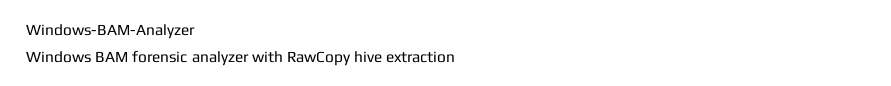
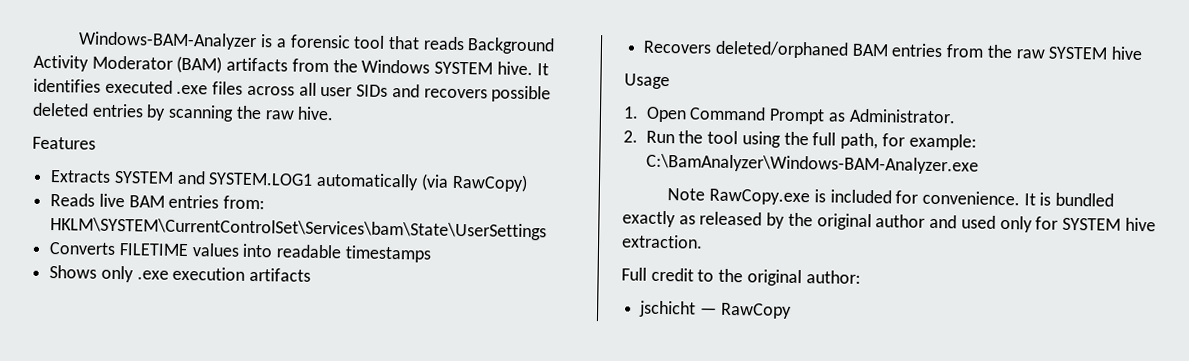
[26,51,456,66] // Windows BAM forensic analyzer with RawCopy hive extraction -> [260,34,556,55] [33,54,549,76] [33,78,552,103] [32,102,335,122] [32,136,96,150] [50,170,528,193] [50,193,266,210] [50,217,548,241] [49,242,432,263] [49,265,312,283] [643,40,1144,61] [624,73,670,90] [623,106,956,125] [623,130,977,151] [645,153,979,175] [667,188,1115,207] [622,210,1156,233] [622,234,703,249] [621,267,861,287] [639,300,792,319] is a forensic tool that reads Background Activity Moderator (BAM) artifacts from the Windows SYSTEM hive. It identifies executed .exe files across all user SIDs and recovers possible deleted entries by scanning the raw hive. // Features // Extracts SYSTEM and SYSTEM.LOG1 automatically (via RawCopy) // Reads live BAM entries from: HKLM\SYSTEM\CurrentControlSet\Services\bam\State\UserSettings // Converts FILETIME values into readable timestamps // Shows only .exe execution artifacts // Recovers deleted/orphaned BAM entries from the raw SYSTEM hive // Usage // 1. Open Command Prompt as Administrator. // 2. Run the tool using the full path, for example: C:\BamAnalyzer\Windows-BAM-Analyzer.exe // Note RawCopy.exe is included for convenience. It is bundled exactly as released by the original author and used only for SYSTEM hive extraction. // Full credit to the original author: // jschicht — RawCopy

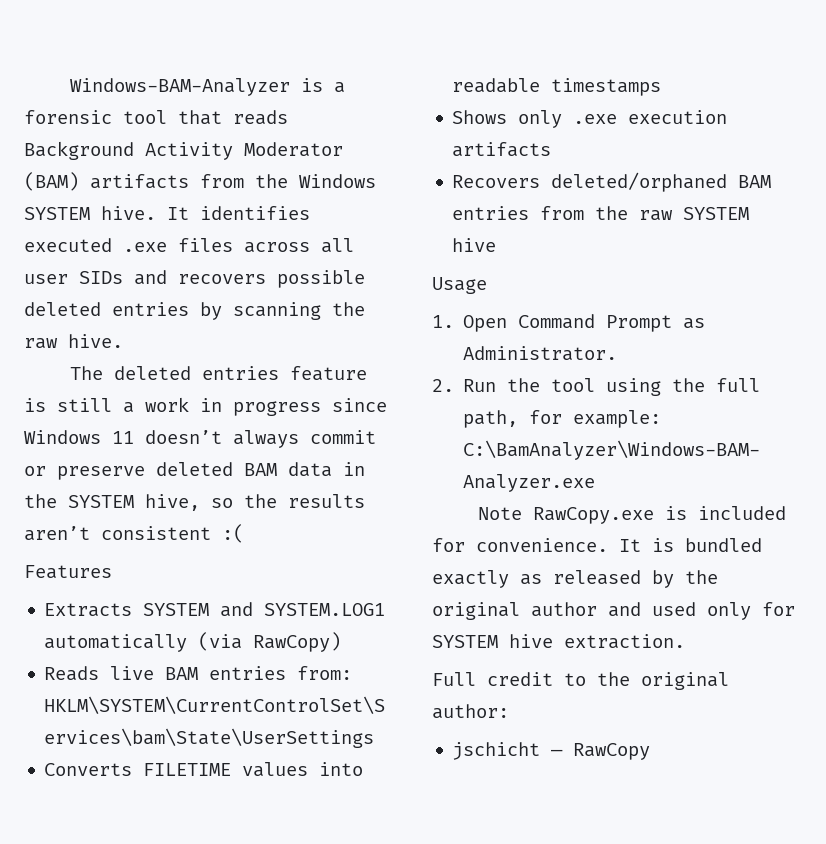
(335, 113) none -> [70,366,368,381] [24,397,387,416] [24,430,376,448] [24,462,365,480] [24,494,365,511] [24,524,244,543] // The deleted entries feature is still a work in progress since Windows 11 doesn’t always commit or preserve deleted BAM data in the SYSTEM hive, so the results aren’t consistent :(

